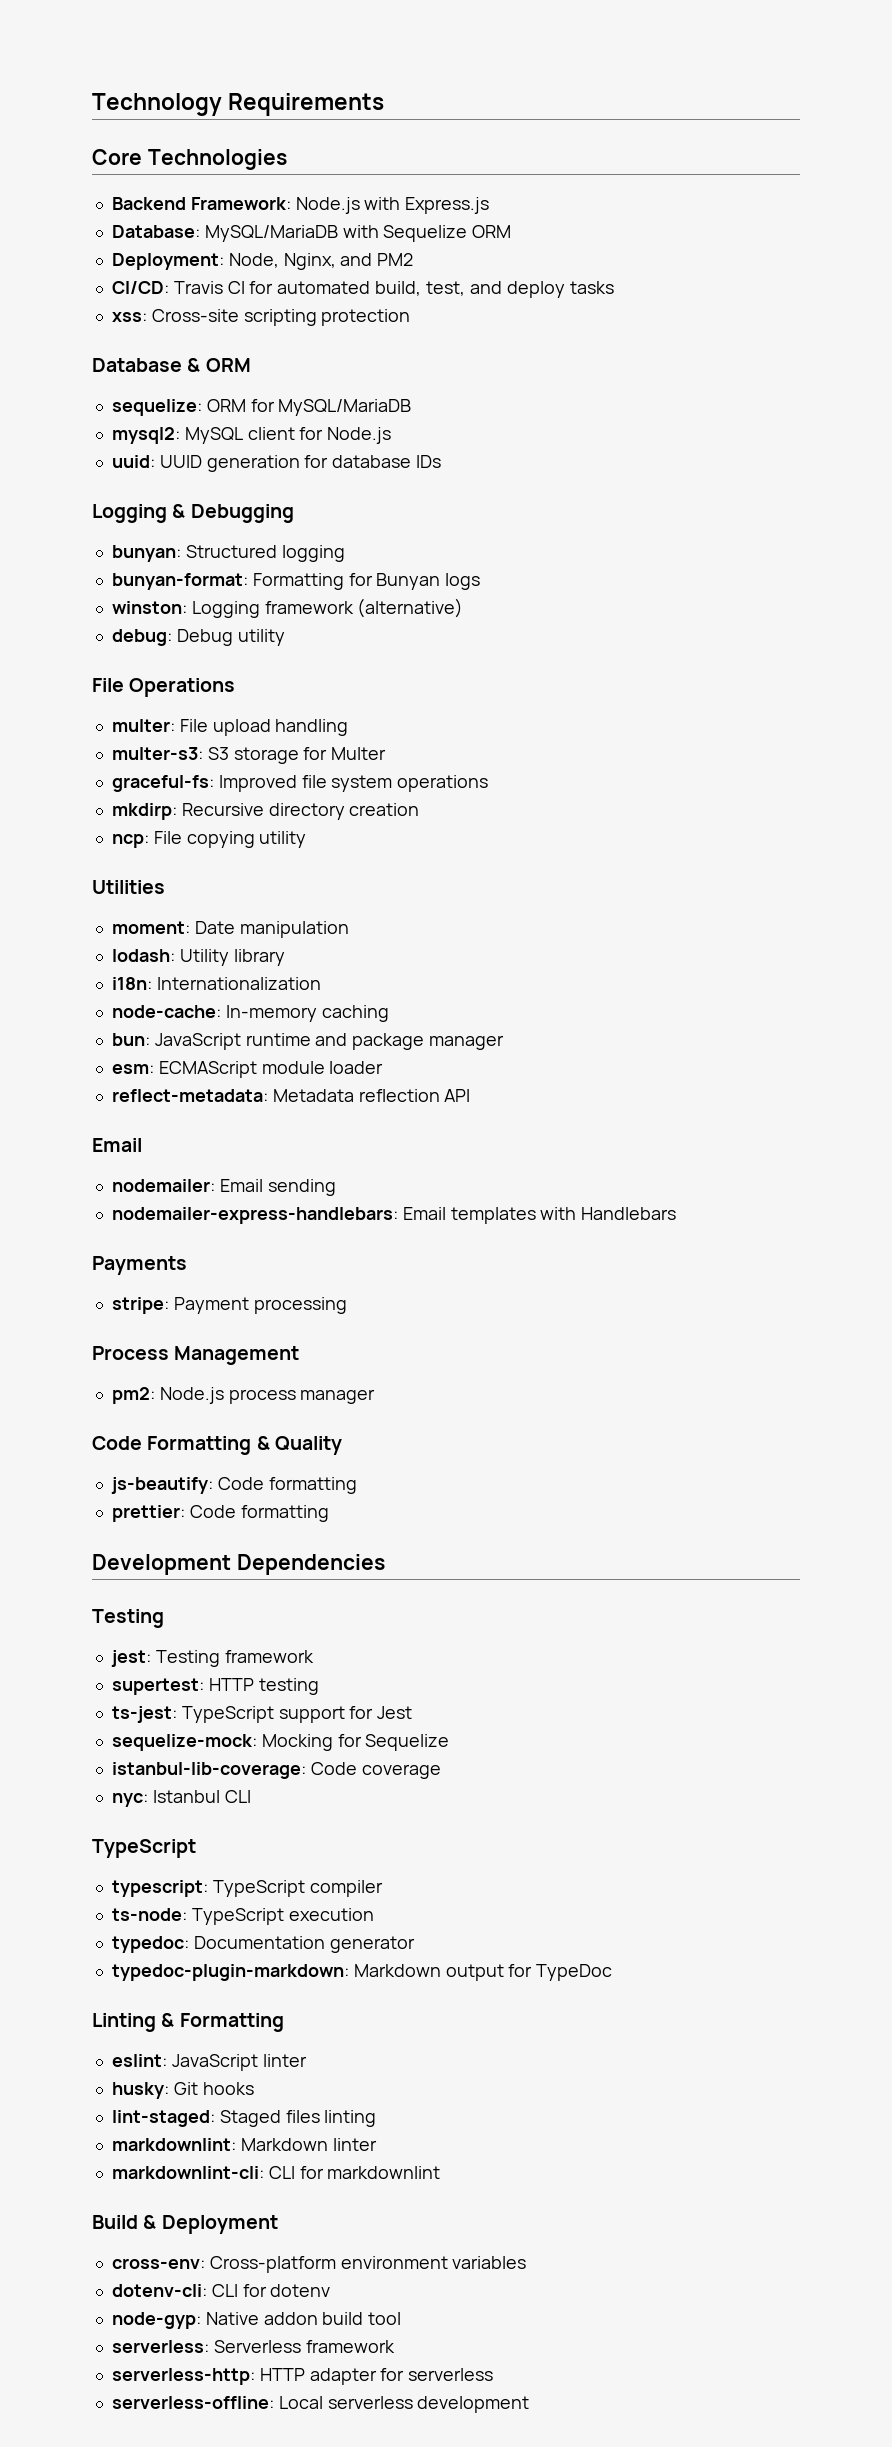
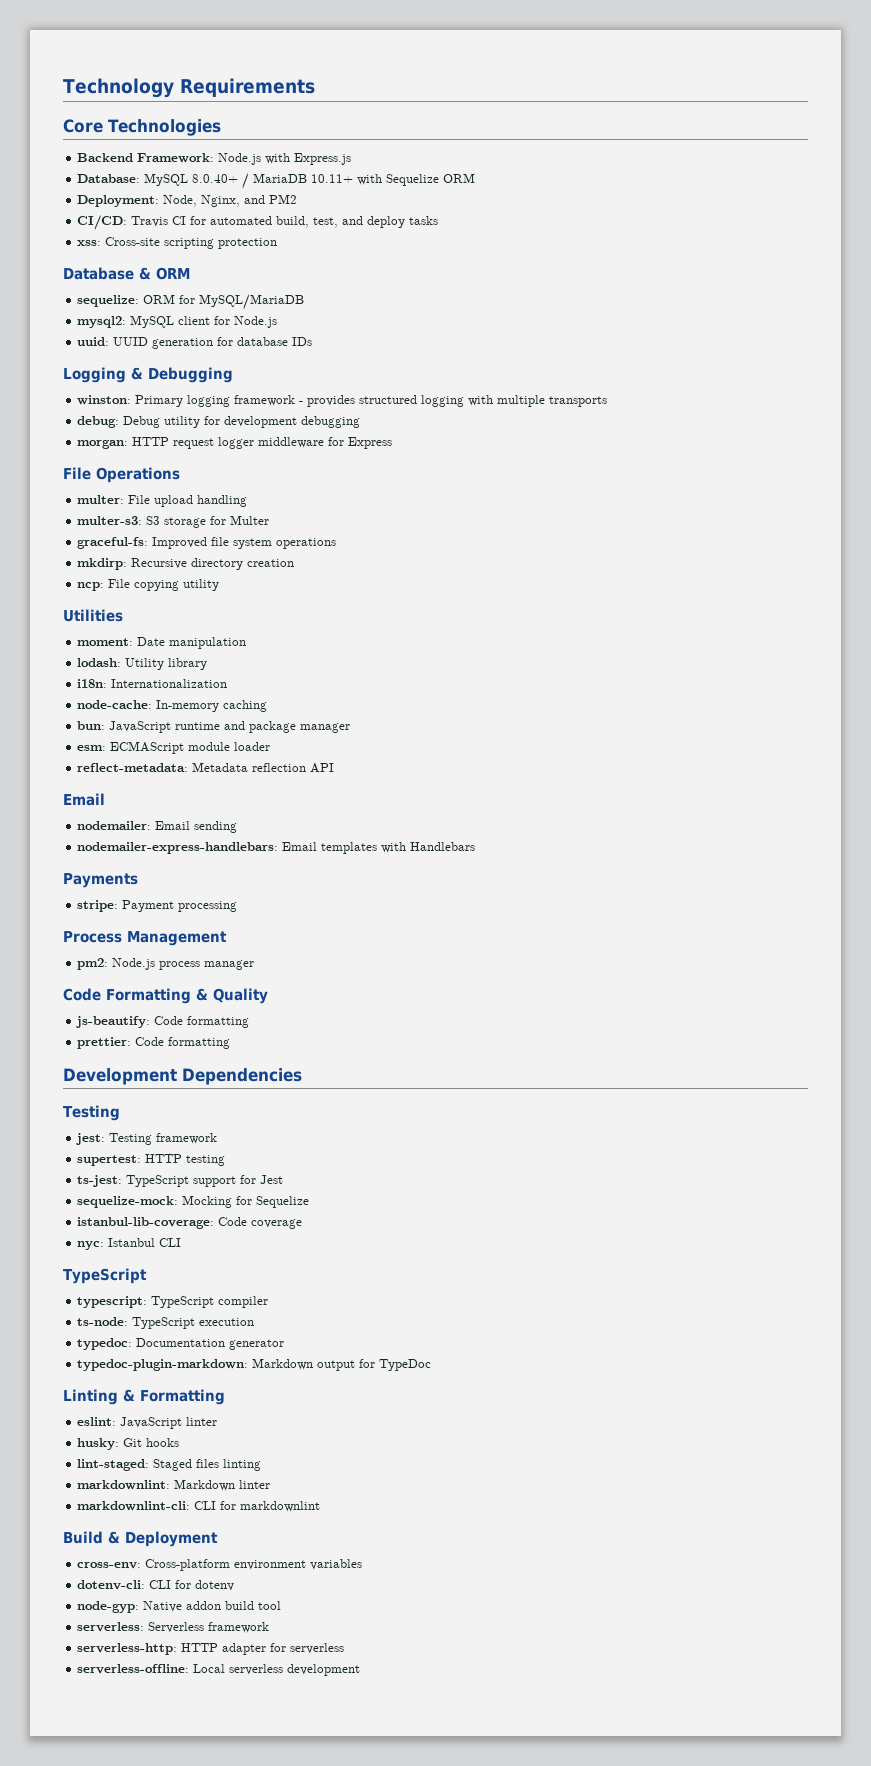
[204,225,338,242] MySQL/MariaDB -> [144,173,354,189] MySQL 8.0.40+ / MariaDB 10.11+
[111,545,345,562] [111,573,481,590] [111,598,464,618] [111,629,285,646] bunyan: Structured logging // bunyan-format: Formatting for Bunyan logs // winston: Logging framework (alternative) // debug: Debug utility -> [77,395,608,407] [77,416,361,428] [77,437,393,449] winston: Primary logging framework - provides structured logging with multiple transports // debug: Debug utility for development debugging // morgan: HTTP request logger middleware for Express

